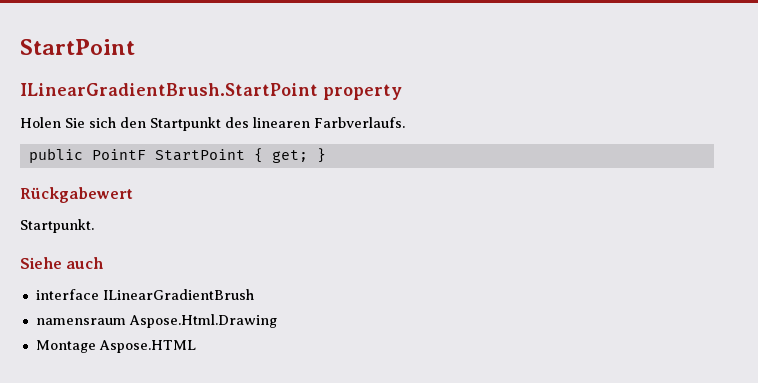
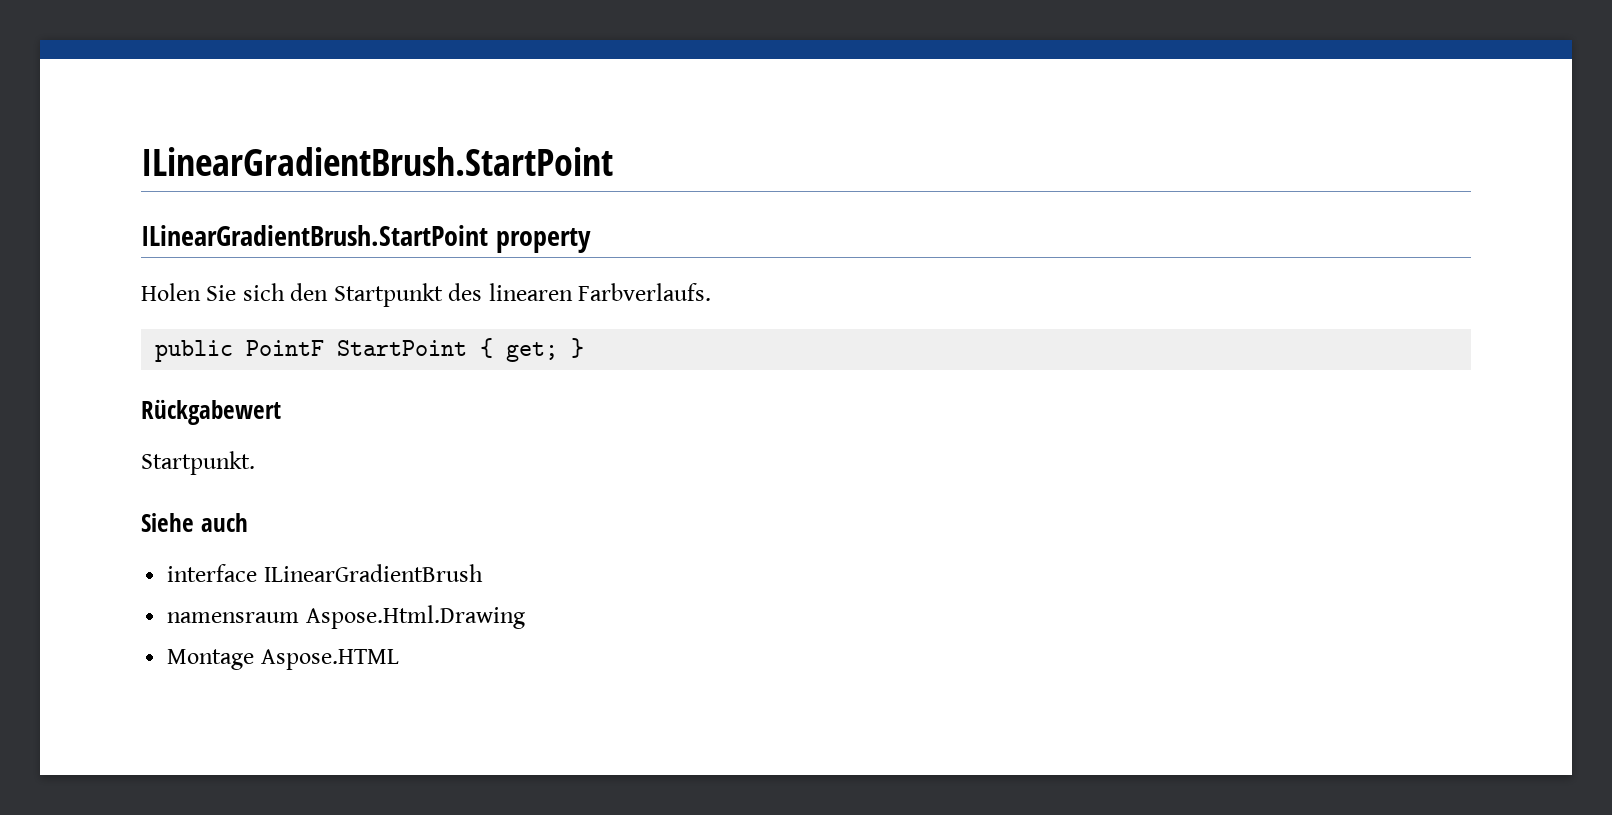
[20,39,135,55] StartPoint -> [141,147,613,176] ILinearGradientBrush.StartPoint

